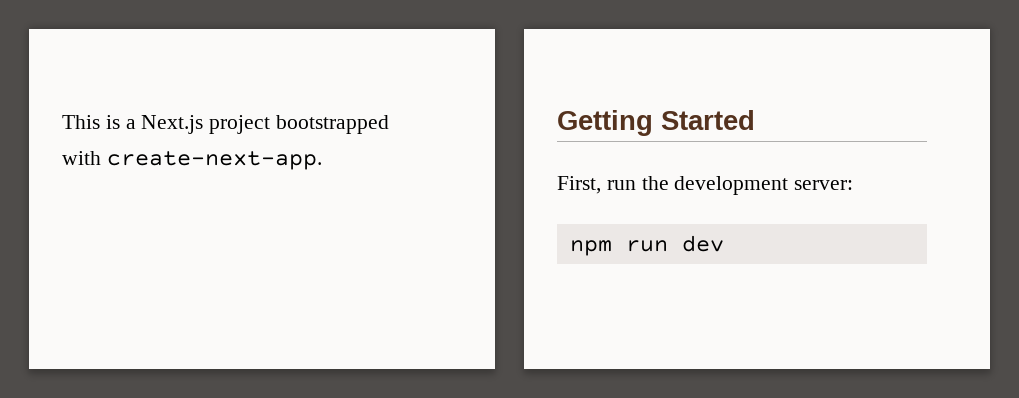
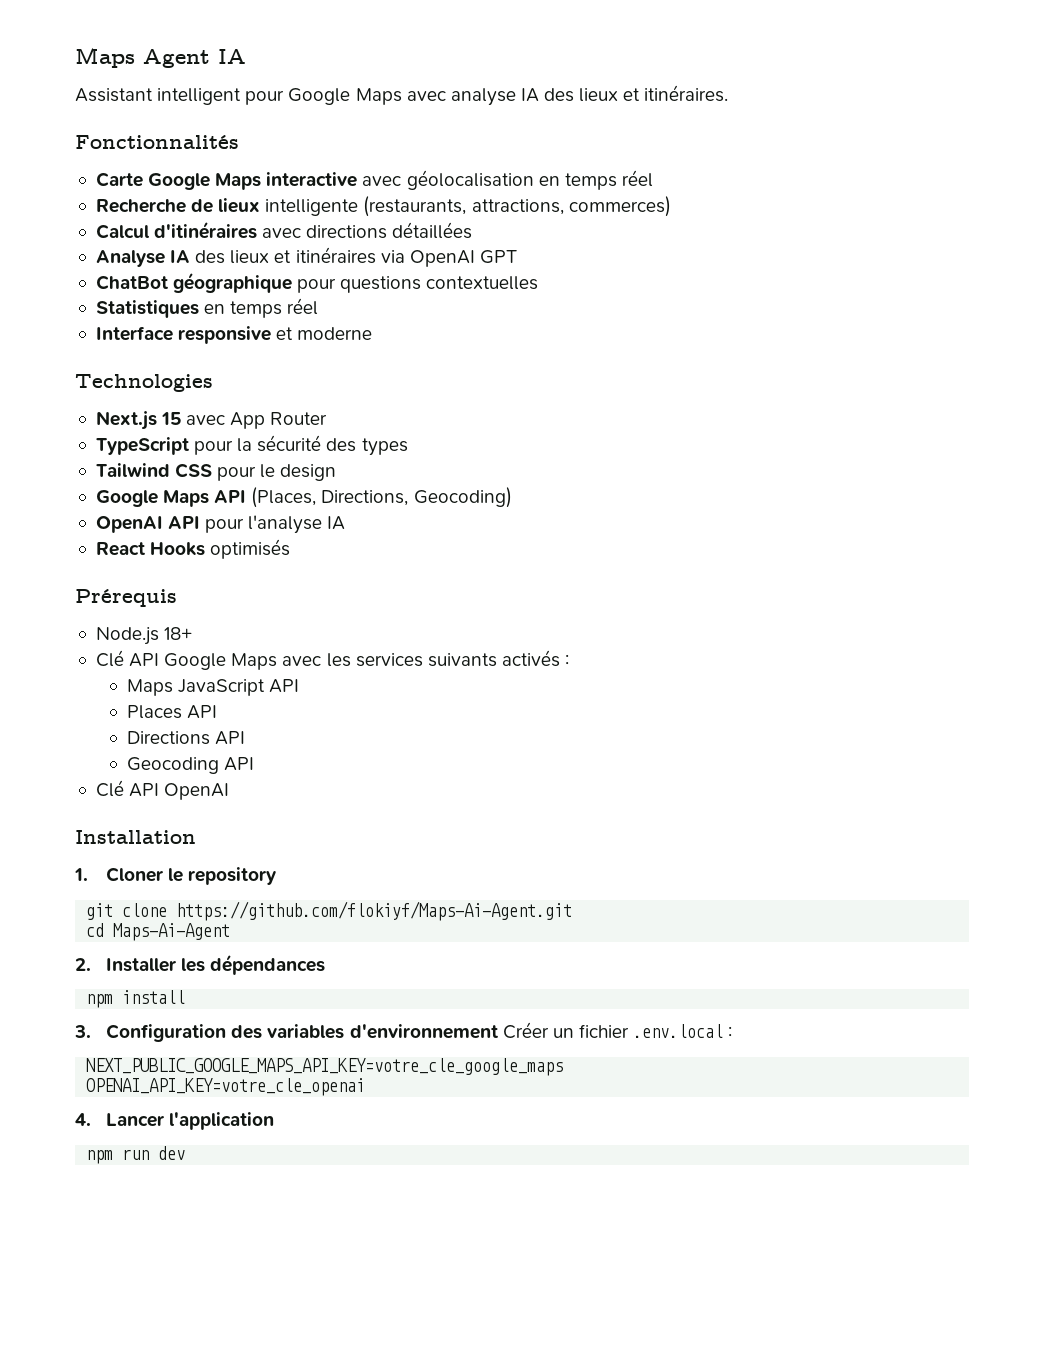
[62,115,390,134] [62,151,322,170] [557,110,755,136] [557,176,854,195] This is a Next.js project bootstrapped with create-next-app. // Getting Started // First, run the development server: -> [75,47,246,68] [75,85,729,106] [75,135,239,149] [95,170,653,190] [95,196,671,217] [95,221,473,239] [95,247,517,267] [95,272,539,293] [95,298,319,318] [95,326,373,344] [75,374,213,392] [95,411,328,430] [95,435,408,456] [95,463,337,481] [95,487,512,508] [95,515,346,534] [95,539,291,559] [75,589,177,607] [95,627,193,645] [95,650,570,670] [127,679,300,696] [127,705,218,719] [127,731,246,745] [127,757,255,774] [95,780,230,800] [75,830,196,844] [74,867,277,885] [86,901,573,921] [86,923,231,941] [75,954,326,975] [86,990,186,1008] [74,1022,733,1042] [86,1058,564,1076] [86,1078,366,1096] [75,1112,275,1130] Maps Agent IA // Assistant intelligent pour Google Maps avec analyse IA des lieux et itinéraires. // Fonctionnalités // Carte Google Maps interactive avec géolocalisation en temps réel // Recherche de lieux intelligente (restaurants, attractions, commerces) // Calcul d'itinéraires avec directions détaillées // Analyse IA des lieux et itinéraires via OpenAI GPT // ChatBot géographique pour questions contextuelles // Statistiques en temps réel // Interface responsive et moderne // Technologies // Next.js 15 avec App Router // TypeScript pour la sécurité des types // Tailwind CSS pour le design // Google Maps API (Places, Directions, Geocoding) // OpenAI API pour l'analyse IA // React Hooks optimisés // Prérequis // Node.js 18+ // Clé API Google Maps avec les services suivants activés : // Maps JavaScript API // Places API // Directions API // Geocoding API // Clé API OpenAI // Installation // 1. Cloner le repository // git clone https://github.com/flokiyf/Maps-Ai-Agent.git // cd Maps-Ai-Agent // 2. Installer les dépendances // npm install // 3. Configuration des variables d'environnement Créer un fichier .env.local : // NEXT_PUBLIC_GOOGLE_MAPS_API_KEY=votre_cle_google_maps // OPENAI_API_KEY=votre_cle_openai // 4. Lancer l'application

